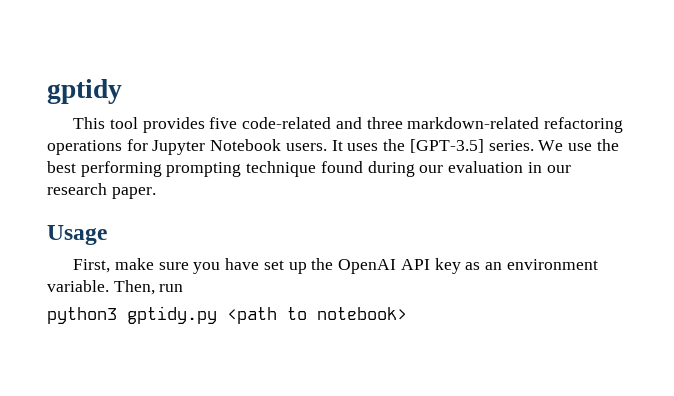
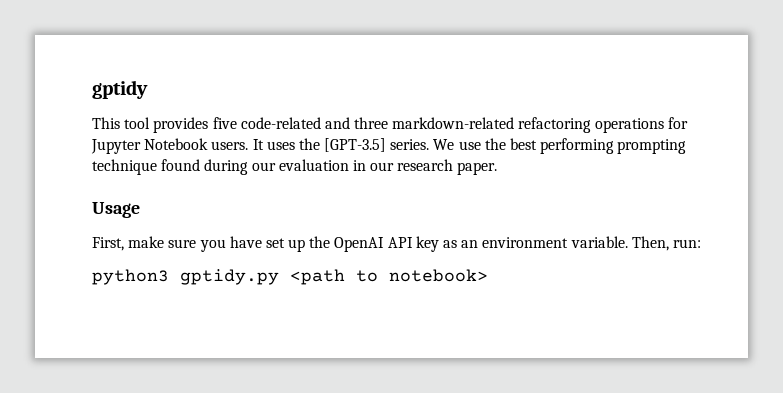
[159,284,184,292] run -> [672,239,701,248] run:

